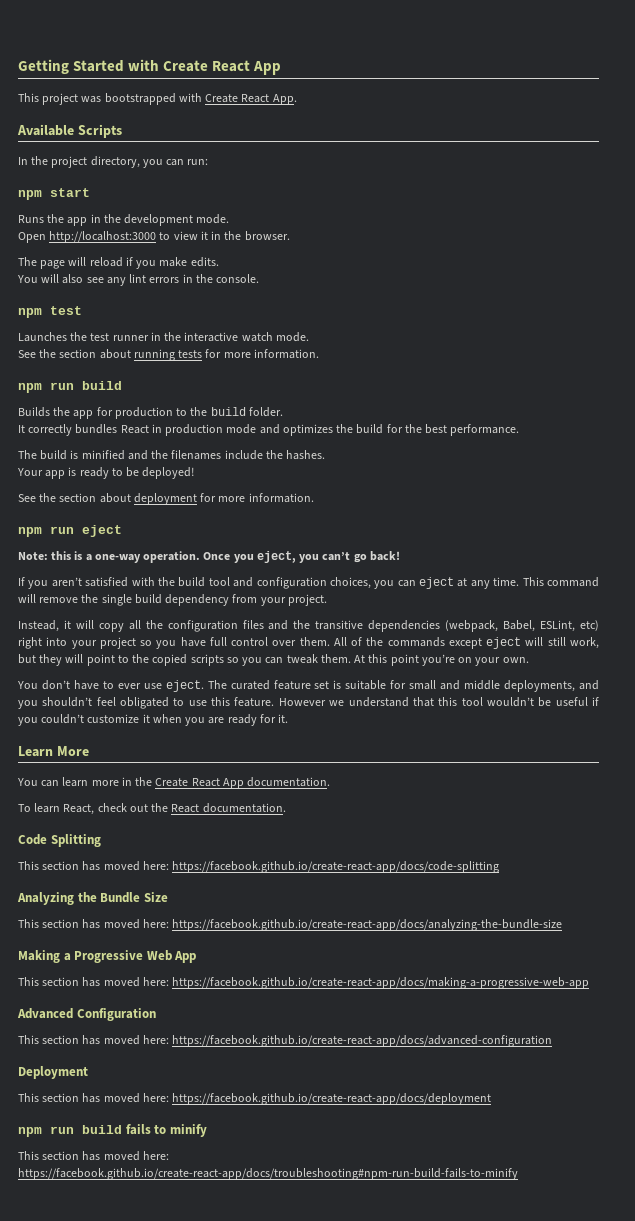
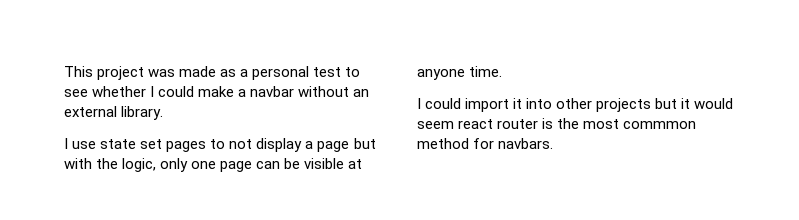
[18,59,282,75] [18,93,297,105] [17,124,122,138] [18,156,209,168] [18,188,90,200] [18,214,230,226] [18,231,290,243] [18,257,219,269] [17,274,260,286] [18,306,82,318] [18,332,309,342] [18,349,319,361] [18,381,122,393] [18,407,283,419] [18,424,520,436] [18,450,326,460] [17,467,195,479] [18,493,314,505] [18,525,122,537] [18,551,400,563] [18,577,600,589] [18,594,327,606] [18,620,599,632] [18,637,599,649] [18,654,529,666] [17,680,600,692] [18,697,600,709] [18,714,289,726] [18,746,89,757] [17,777,331,789] [18,803,286,815] [18,834,101,847] [18,861,500,873] [17,892,168,905] [18,919,563,931] [18,950,197,963] [18,977,590,989] [17,1008,156,1021] [18,1035,553,1047] [18,1066,88,1079] [18,1093,492,1105] [18,1124,207,1137] [18,1151,169,1161] [18,1168,518,1180] Getting Started with Create React App // This project was bootstrapped with Create React App. // Available Scripts // In the project directory, you can run: // npm start // Runs the app in the development mode. // Open http://localhost:3000 to view it in the browser. // The page will reload if you make edits. // You will also see any lint errors in the console. // npm test // Launches the test runner in the interactive watch mode. // See the section about running tests for more information. // npm run build // Builds the app for production to the build folder. // It correctly bundles React in production mode and optimizes the build for the best performance. // The build is minified and the filenames include the hashes. // Your app is ready to be deployed! // See the section about deployment for more information. // npm run eject // Note: this is a one-way operation. Once you eject, you can’t go back! // If you aren’t satisfied with the build tool and configuration choices, you can eject at any time. This command will remove the single build dependency from your project. // Instead, it will copy all the configuration files and the transitive dependencies (webpack, Babel, ESLint, etc) right into your project so you have full control over them. All of the commands except eject will still work, but they will point to the copied scripts so you can tweak them. At this point you’re on your own. // You don’t have to ever use eject. The curated feature set is suitable for small and middle deployments, and you shouldn’t feel obligated to use this feature. However we understand that this tool wouldn’t be useful if you couldn’t customize it when you are ready for it. // Learn More // You can learn more in the Create React App documentation. // To learn React, check out the React documentation. // Code Splitting // This section has moved here: https://facebook.github.io/create-react-app/docs/code-splitting // Analyzing the Bundle Size // This section has moved here: https://facebook.github.io/create-react-app/docs/analyzing-the-bundle-size // Making a Progressive Web App // This section has moved here: https://facebook.github.io/create-react-app/docs/making-a-progressive-web-app // Advanced Configuration // This section has moved here: https://facebook.github.io/create-react-app/docs/advanced-configuration // Deployment // This section has moved here: https://facebook.github.io/create-react-app/docs/deployment // npm run build fails to minify // This section has moved here: https://facebook.github.io/create-react-app/docs/troubleshooting#npm-run-build-fails-to-minify -> [64,66,361,80] [64,86,370,97] [64,106,164,120] [64,138,376,152] [64,158,363,172] [417,66,503,80] [417,98,734,112] [417,118,697,129] [417,138,554,149] This project was made as a personal test to see whether I could make a navbar without an external library. // I use state set pages to not display a page but with the logic, only one page can be visible at anyone time. // I could import it into other projects but it would seem react router is the most commmon method for navbars.

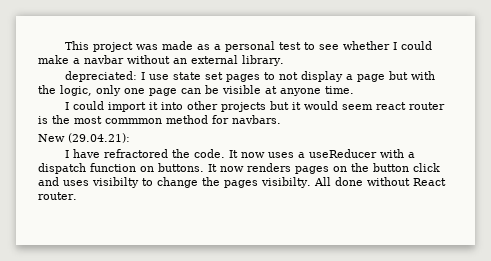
(164, 113) none -> [64,71,137,82] depreciated:
(554, 143) none -> [38,133,130,143] [64,149,415,158] [38,163,440,174] [38,177,446,188] [38,192,77,200] // New (29.04.21): // I have refractored the code. It now uses a useReducer with a dispatch function on buttons. It now renders pages on the button click and uses visibilty to change the pages visibilty. All done without React router.

